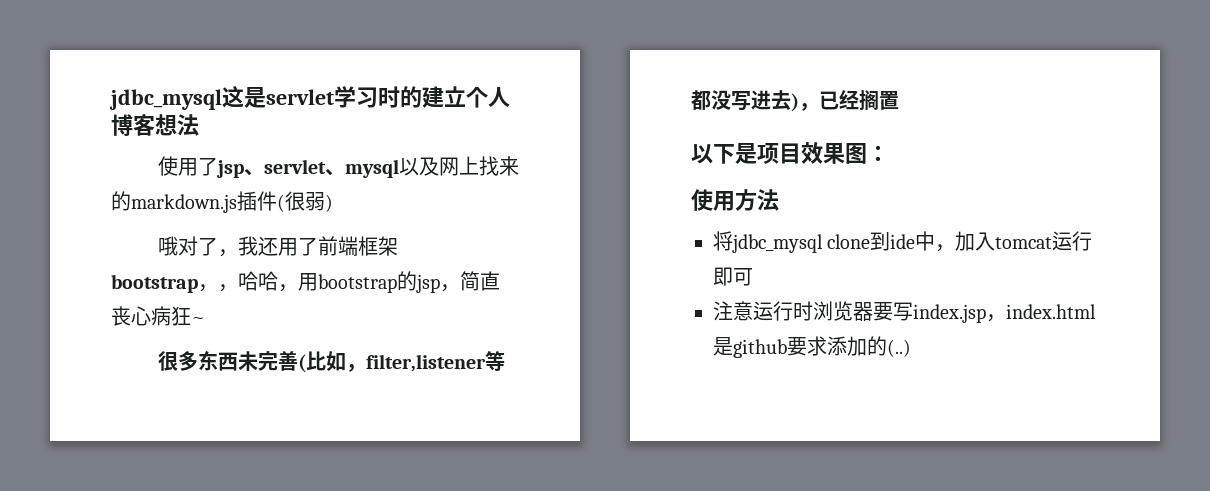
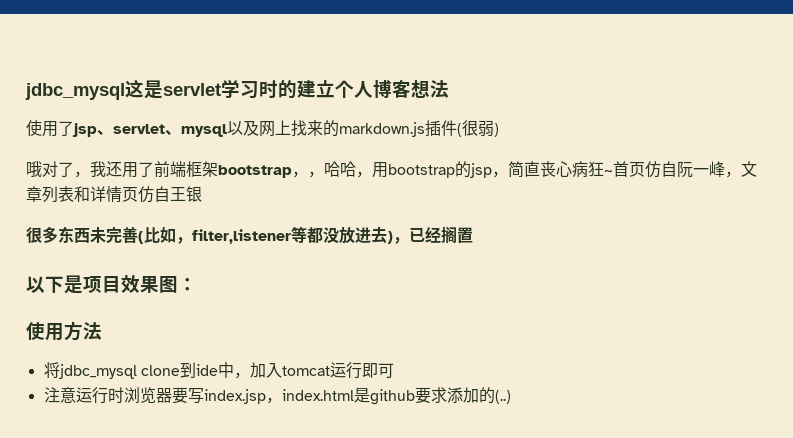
(205, 320) none -> [613,161,757,178] [26,186,202,203] 首页仿自阮一峰，文章列表和详情页仿自王银
[731,91,751,111] 写 -> [339,227,355,244] 放

